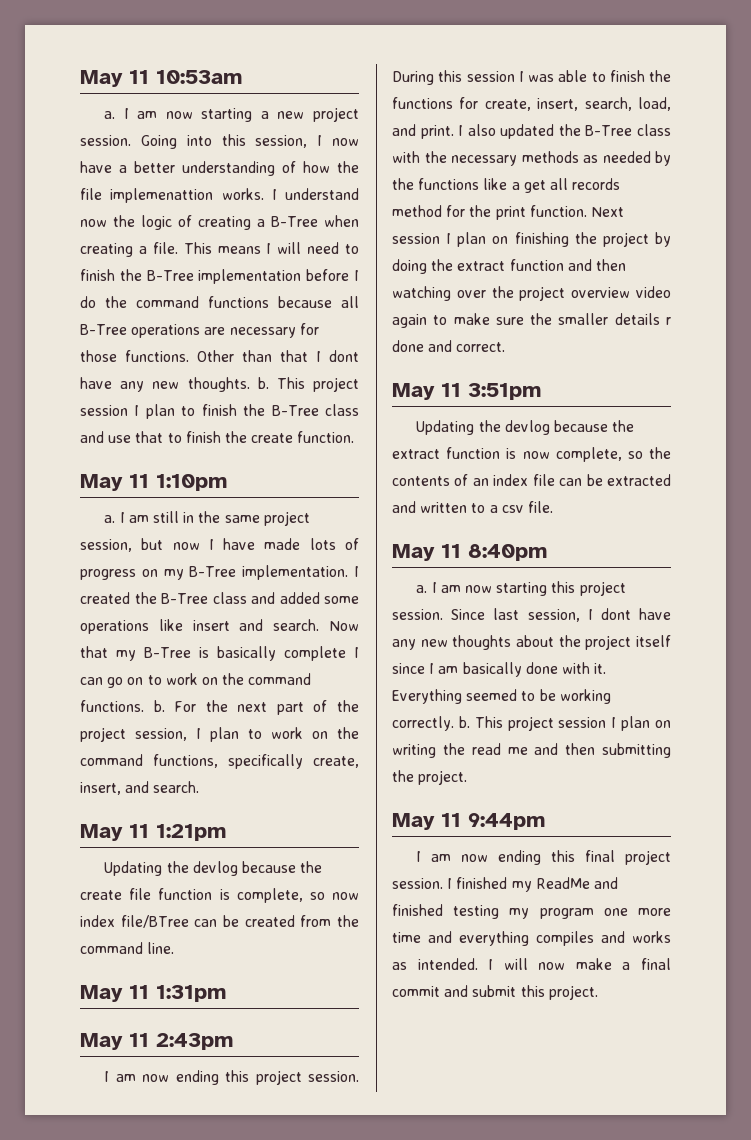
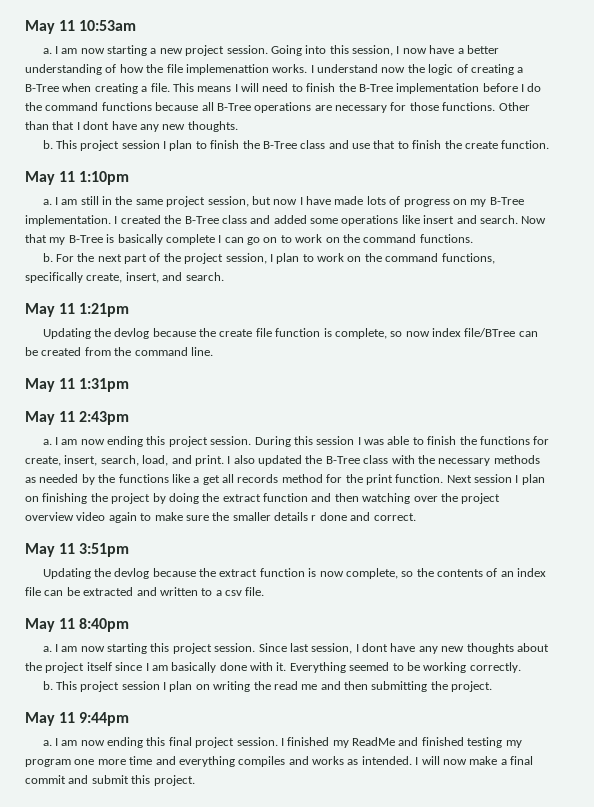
(250, 384) none -> (238, 126) //
(144, 706) none -> (473, 238) //
(233, 1041) none -> [42,439,52,445] a.
(454, 723) none -> (521, 667) //
(545, 821) none -> [42,740,52,746] a.

